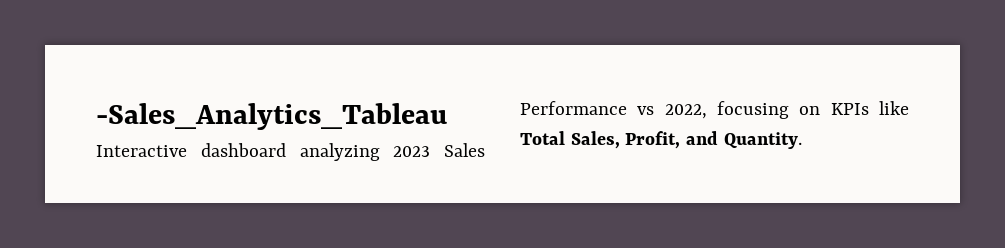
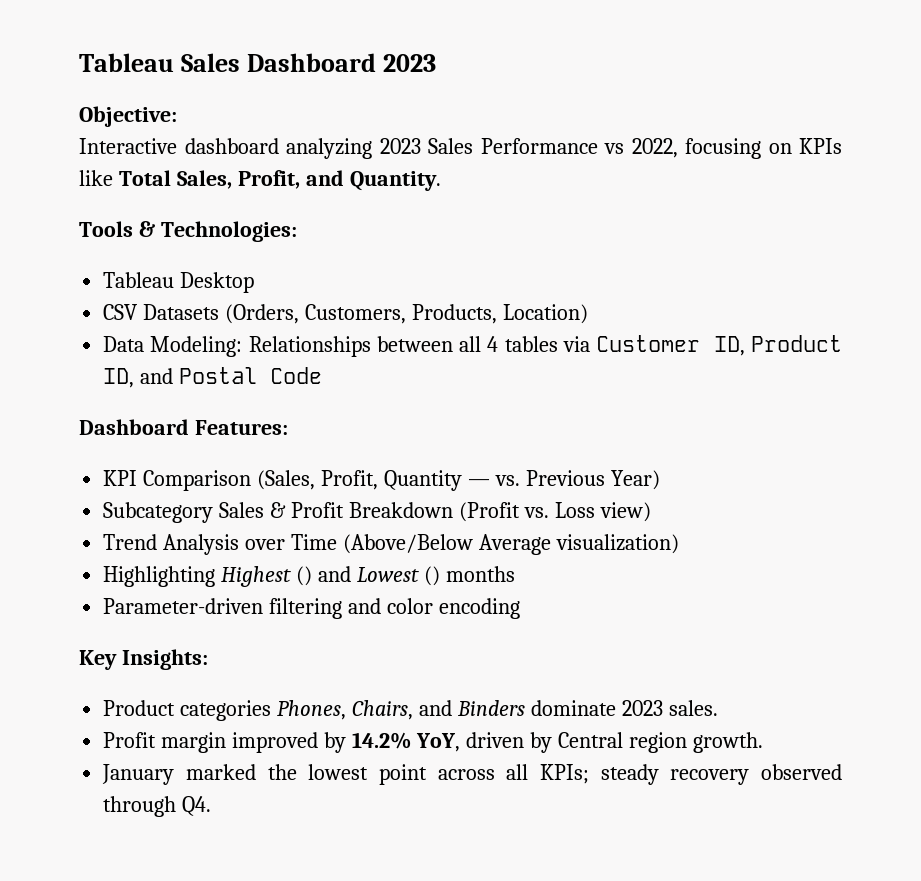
[96,103,447,130] -Sales_Analytics_Tableau -> [79,53,436,72] [79,106,177,127] Tableau Sales Dashboard 2023 // Objective:
(802, 140) none -> [79,221,297,242] [103,272,255,293] [103,304,588,324] [103,335,842,357] [103,367,323,388] [79,419,288,435] [103,470,660,491] [103,502,651,523] [103,534,679,555] [103,566,515,587] [103,598,520,619] [79,649,208,670] [103,700,718,721] [103,732,763,753] [102,764,842,785] [103,796,212,817] // Tools & Technologies: // Tableau Desktop // CSV Datasets (Orders, Customers, Products, Location) // Data Modeling: Relationships between all 4 tables via Customer ID, Product ID, and Postal Code // Dashboard Features: // KPI Comparison (Sales, Profit, Quantity — vs. Previous Year) // Subcategory Sales & Profit Breakdown (Profit vs. Loss view) // Trend Analysis over Time (Above/Below Average visualization) // Highlighting Highest () and Lowest () months // Parameter-driven filtering and color encoding // Key Insights: // Product categories Phones, Chairs, and Binders dominate 2023 sales. // Profit margin improved by 14.2% YoY, driven by Central region growth. // January marked the lowest point across all KPIs; steady recovery observed through Q4.

